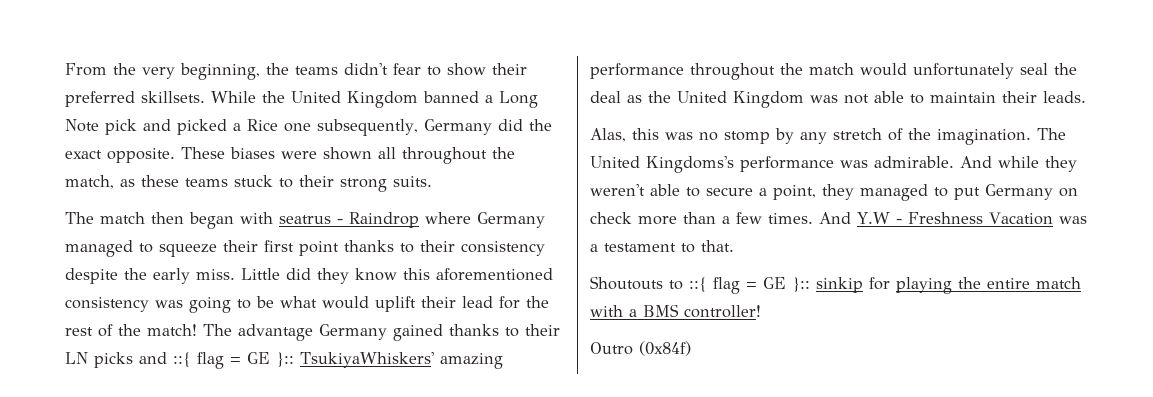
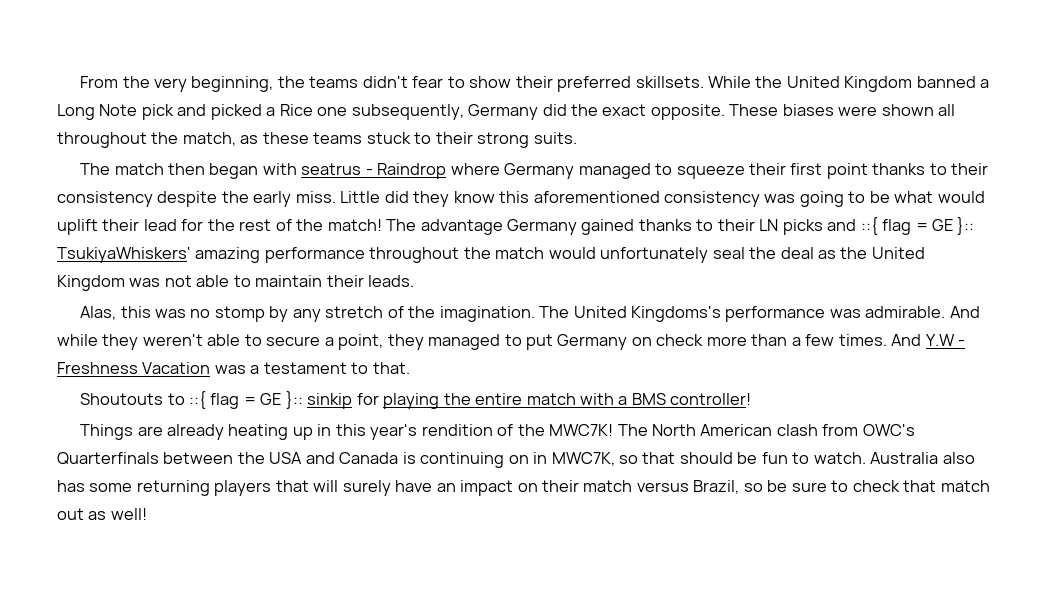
[590,341,691,356] Outro (0x84f) -> [80,424,915,440] [57,452,975,468] [57,480,990,496] [57,508,147,520] Things are already heating up in this year's rendition of the MWC7K! The North American clash from OWC's Quarterfinals between the USA and Canada is continuing on in MWC7K, so that should be fun to watch. Australia also has some returning players that will surely have an impact on their match versus Brazil, so be sure to check that match out as well!

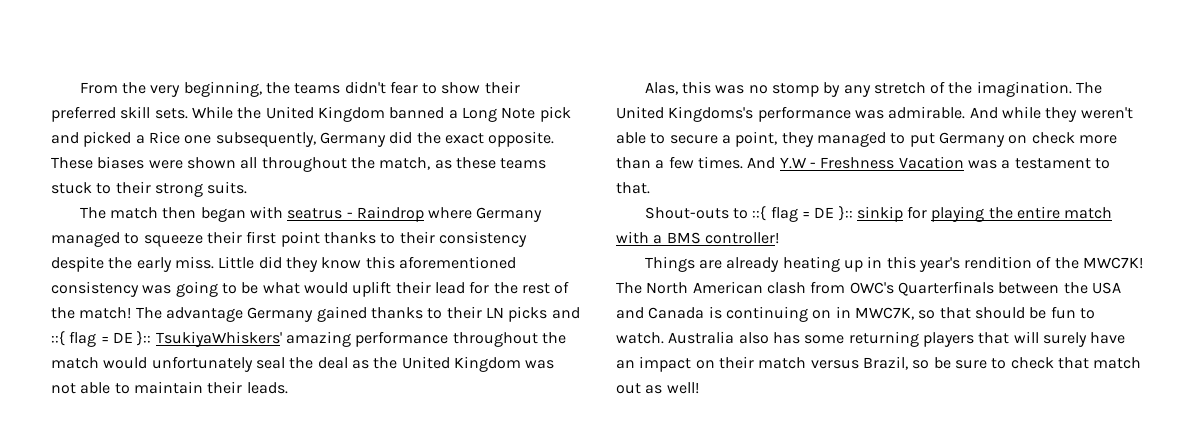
[635,76,704,88] skillsets. -> [120,106,188,119] skill sets.
[932,219,954,231] GE -> [112,332,133,343] DE
[80,393,164,405] Shoutouts -> [644,207,729,219] Shout-outs
[260,393,282,405] GE -> [814,207,835,218] DE

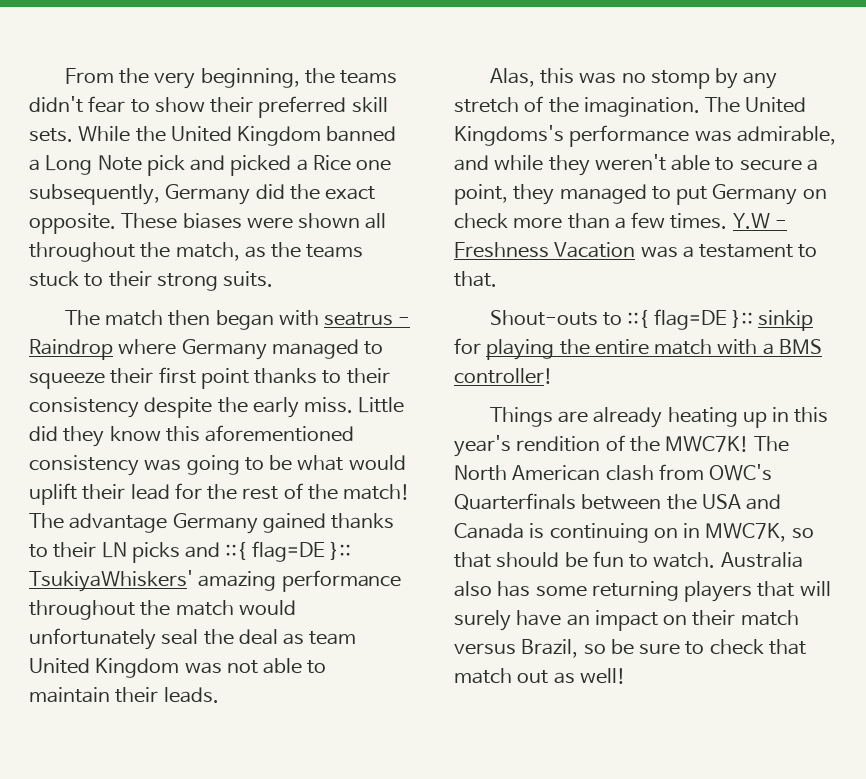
[455,157,496,169] these -> [271,242,302,258] the
[69,331,133,347] flag = DE -> [251,541,325,562] flag=DE
[373,357,398,369] the -> [309,631,357,645] team
[888,106,998,119] admirable. And -> [736,126,836,145] [454,155,489,171] admirable, and
[747,157,776,169] And -> (728, 221) none
[770,206,835,222] flag = DE -> [653,309,727,330] flag=DE

